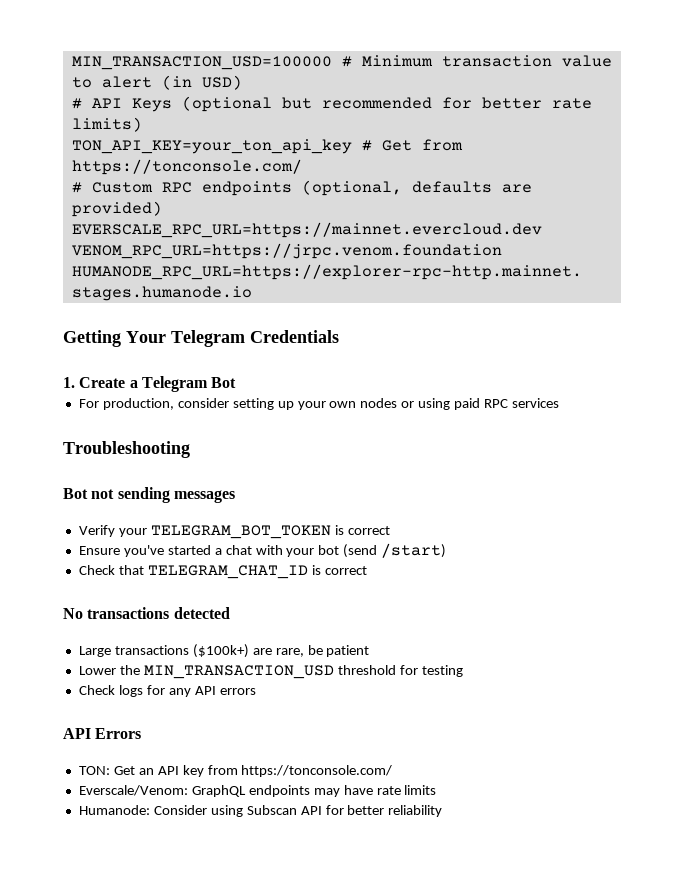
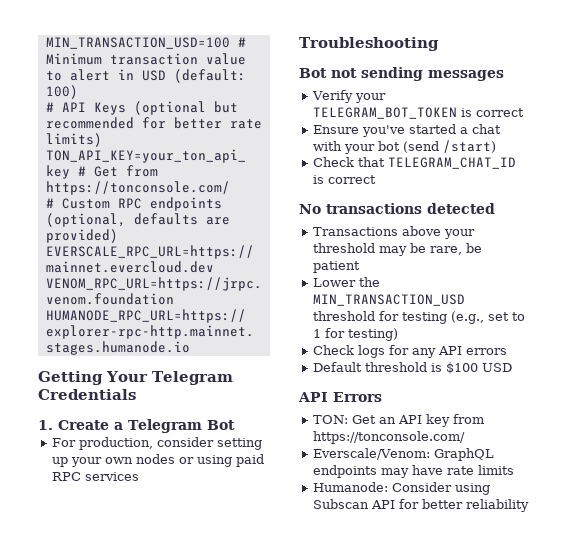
[71,56,332,70] MIN_TRANSACTION_USD=100000 -> [45,37,230,49] MIN_TRANSACTION_USD=100
[161,75,242,90] (in USD) -> [117,69,246,83] [45,85,78,99] in USD (default: 100)
[78,644,272,658] Large transactions ($100k+) are -> [313,226,476,239] [313,243,427,256] Transactions above your threshold may be
(463, 671) none -> [451,311,526,324] [313,328,399,341] (e.g., set to 1 for testing)
(256, 691) none -> [313,362,513,374] // Default threshold is $100 USD

